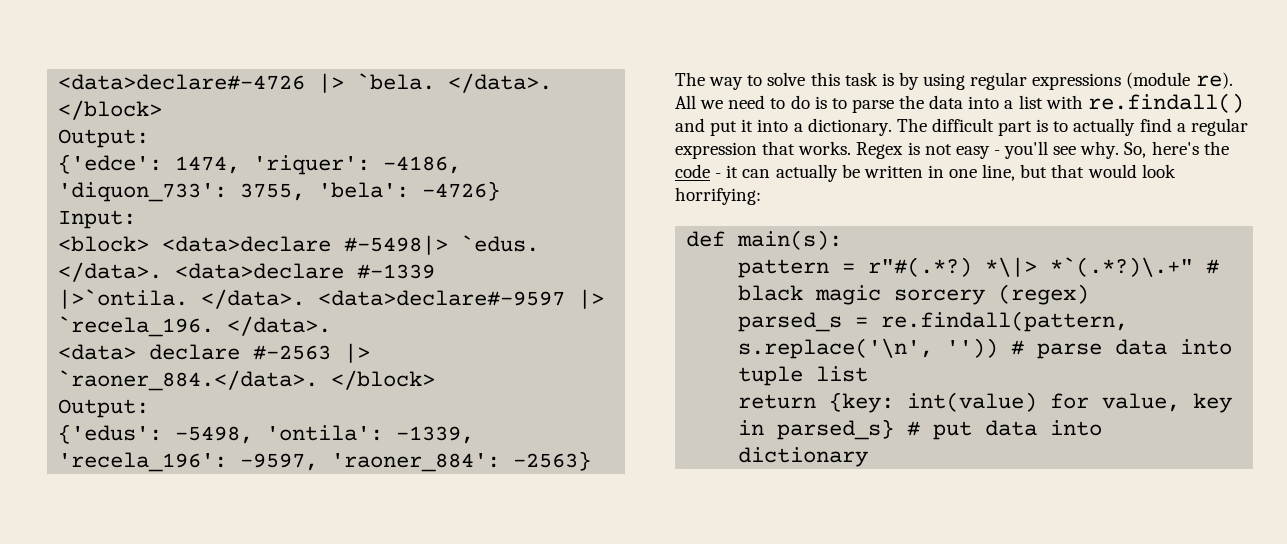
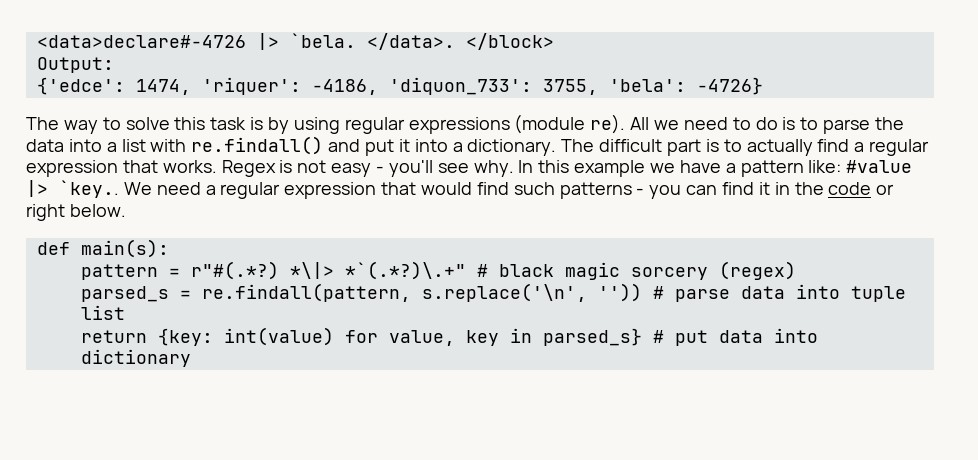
[58,210,137,229] [58,235,540,255] [58,262,436,282] [58,289,605,309] [58,316,332,337] [58,343,371,363] [58,370,436,391] [58,399,150,418] [58,424,475,444] [58,451,592,472] // Input: // <block> <data>declare #-5498|> `edus. </data>. <data>declare #-1339 // |>`ontila. </data>. <data>declare#-9597 |> `recela_196. </data>. // <data> declare #-2563 |> `raoner_884.</data>. </block> // Output: // {'edus': -5498, 'ontila': -1339, 'recela_196': -9597, 'raoner_884': -2563} -> (763, 86) none
[1124,141,1229,158] [675,164,1176,182] [675,187,761,205] So, here's the code - it can actually be written in one line, but that would look horrifying: -> [518,160,913,177] [26,180,895,199] [26,204,126,221] In this example we have a pattern like: #value |> `key.. We need a regular expression that would find such patterns - you can find it in the code or right below.

